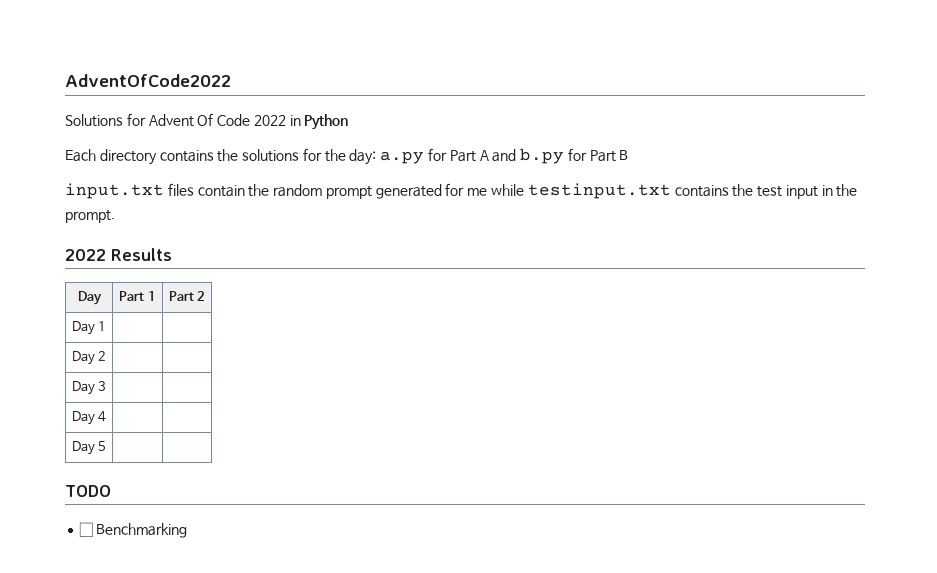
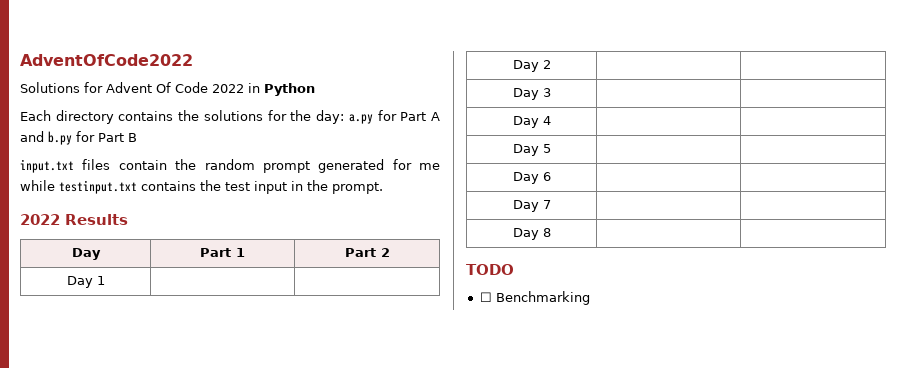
(107, 446) none -> [512,172,551,184] [512,200,551,212] [512,228,551,240] // Day 6 | | // Day 7 | | // Day 8 | |

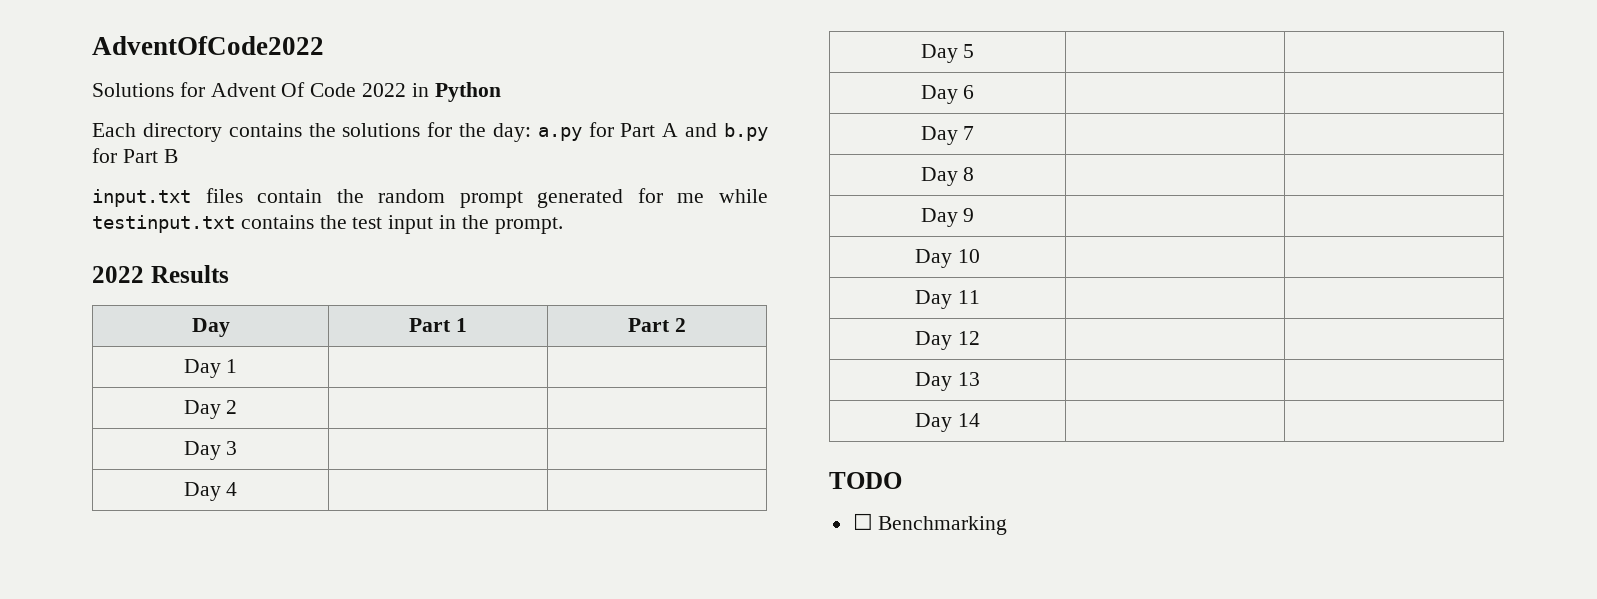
(551, 232) none -> [920,208,975,227] [915,249,980,268] [915,290,980,309] [915,331,980,350] [915,372,980,391] [915,413,980,432] // Day 9 | | // Day 10 | | // Day 11 | | // Day 12 | | // Day 13 | | // Day 14 | |

